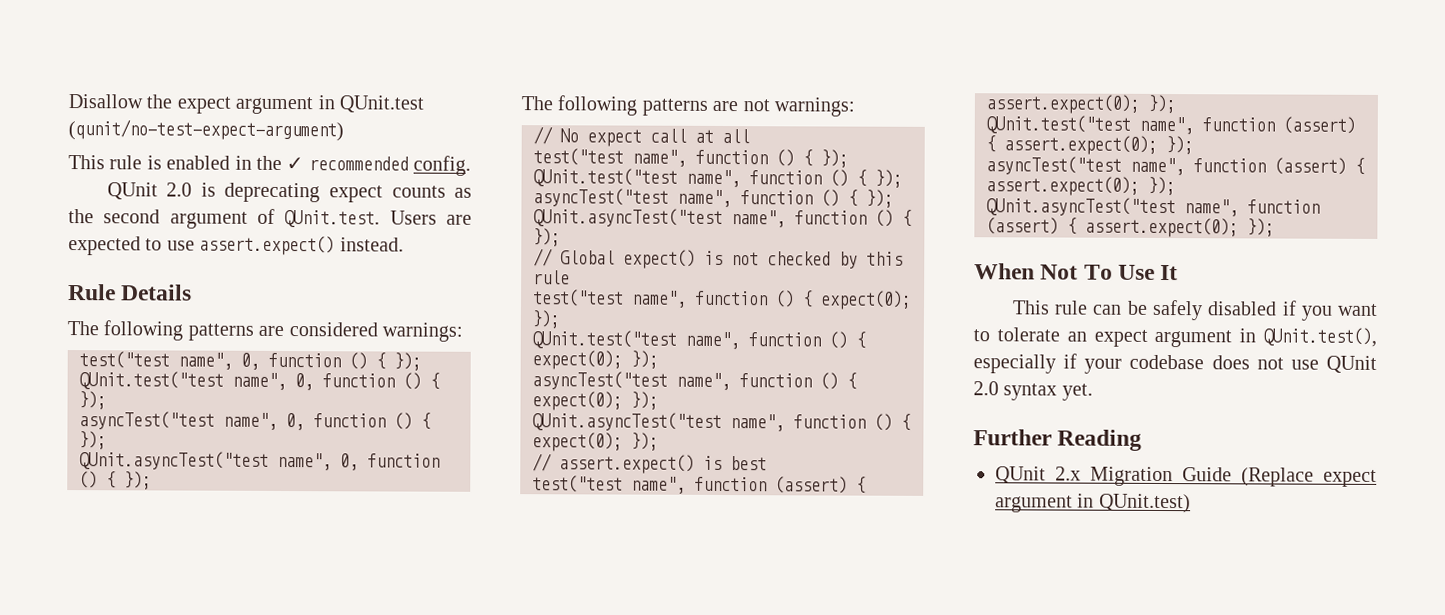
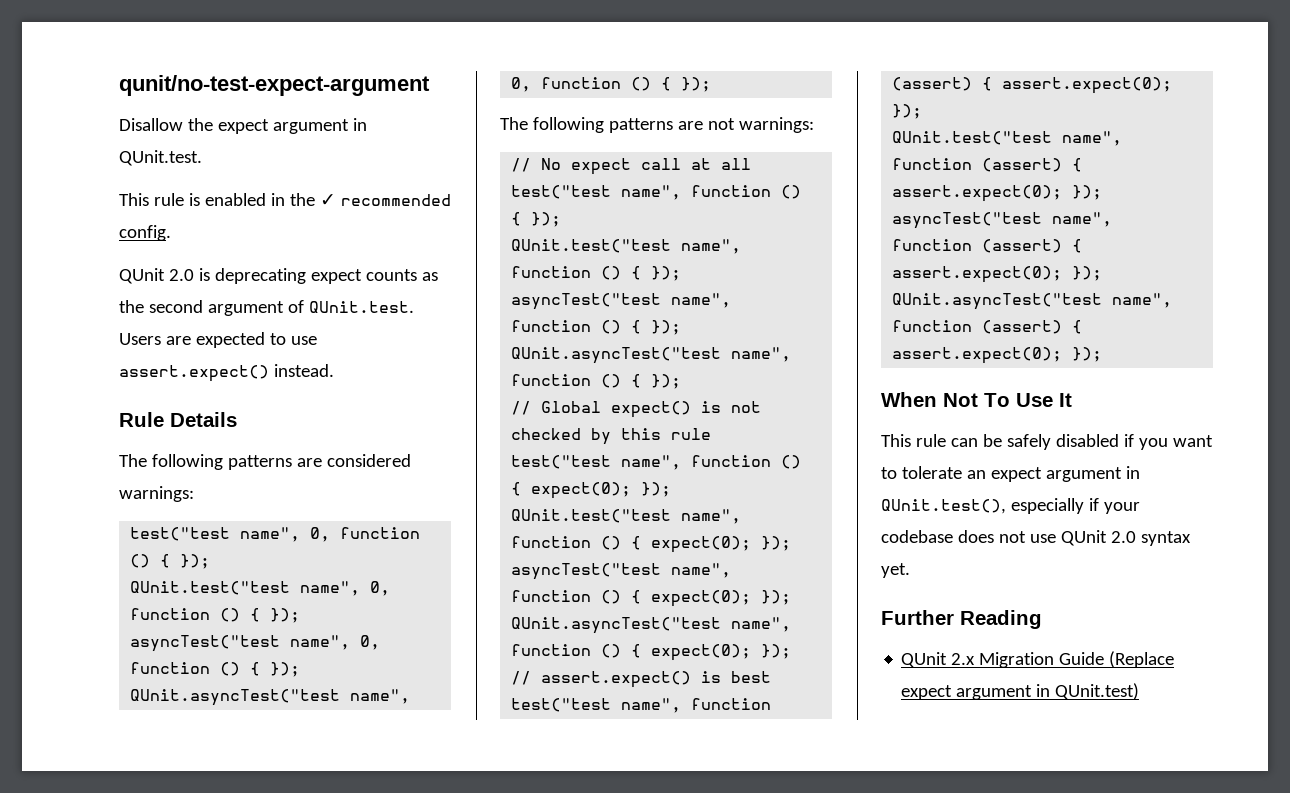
(68, 101) none -> [119,75,430,96] qunit/no-test-expect-argument //
[339,95,424,113] [68,119,344,142] QUnit.test (qunit/no-test-expect-argument) -> [119,150,202,166] QUnit.test.

